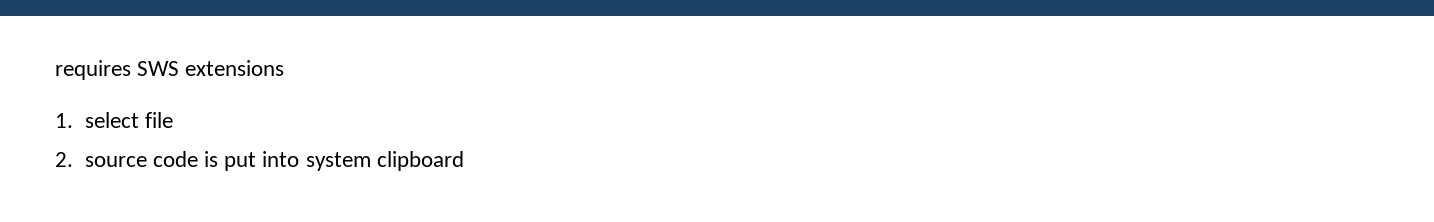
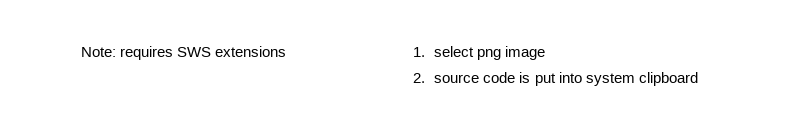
(55, 70) none -> [81,47,116,57] Note:
[144,112,173,128] file -> [477,46,546,60] png image

